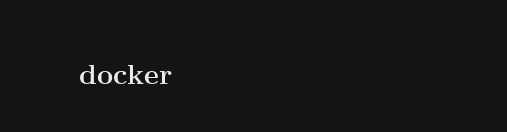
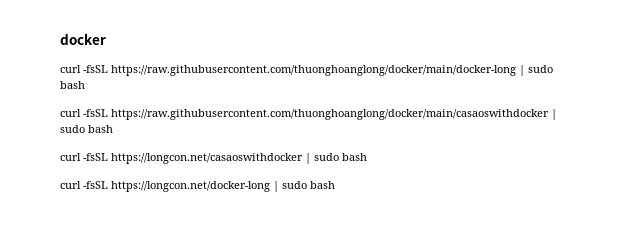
(172, 74) none -> [60,65,553,76] [60,81,85,89] [60,109,557,120] [60,125,113,133] [60,153,367,164] [60,181,335,192] // curl -fsSL https://raw.githubusercontent.com/thuonghoanglong/docker/main/docker-long | sudo bash // curl -fsSL https://raw.githubusercontent.com/thuonghoanglong/docker/main/casaoswithdocker | sudo bash // curl -fsSL https://longcon.net/casaoswithdocker | sudo bash // curl -fsSL https://longcon.net/docker-long | sudo bash

